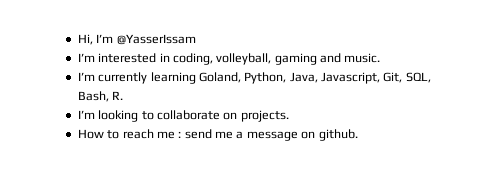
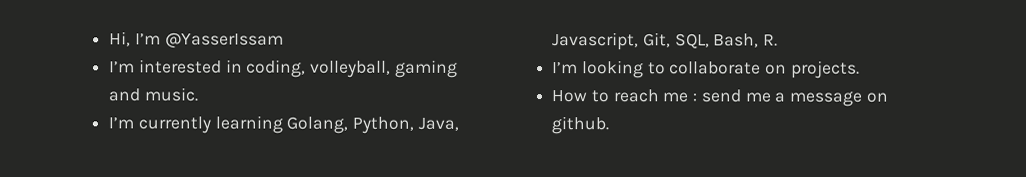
[198,72,241,83] Goland, -> [286,116,349,134] Golang,

